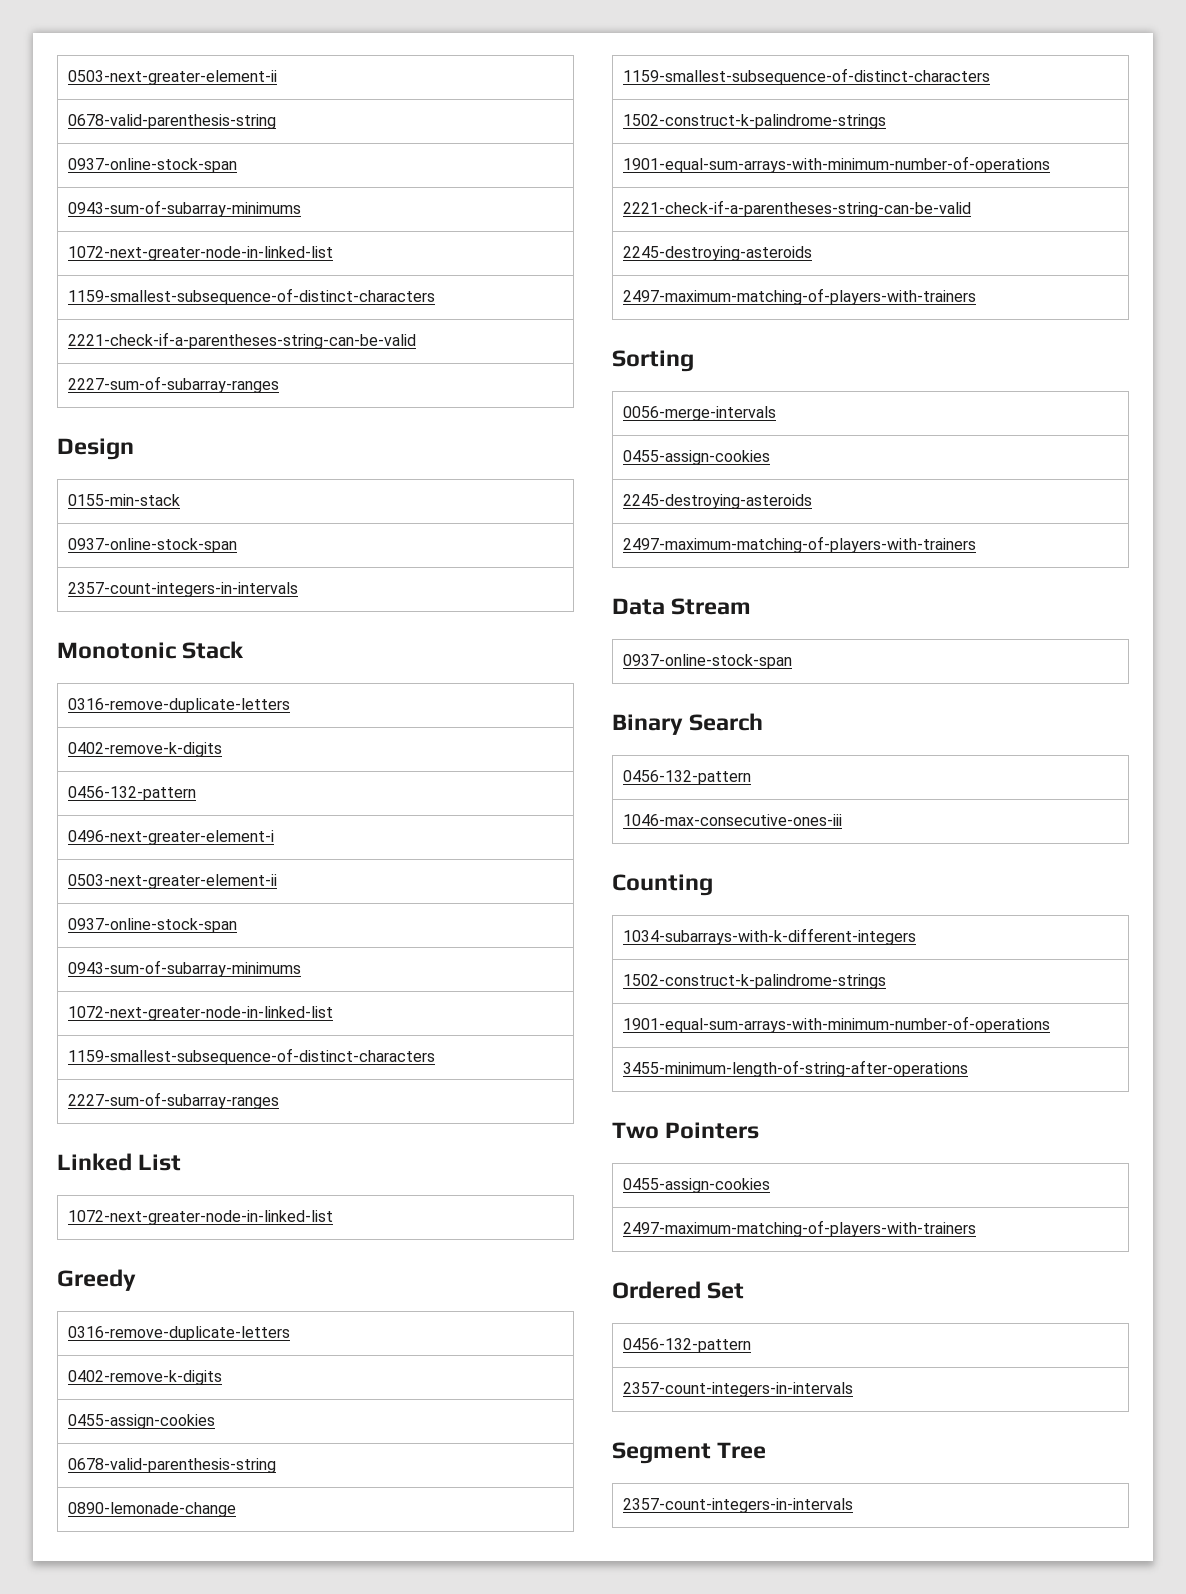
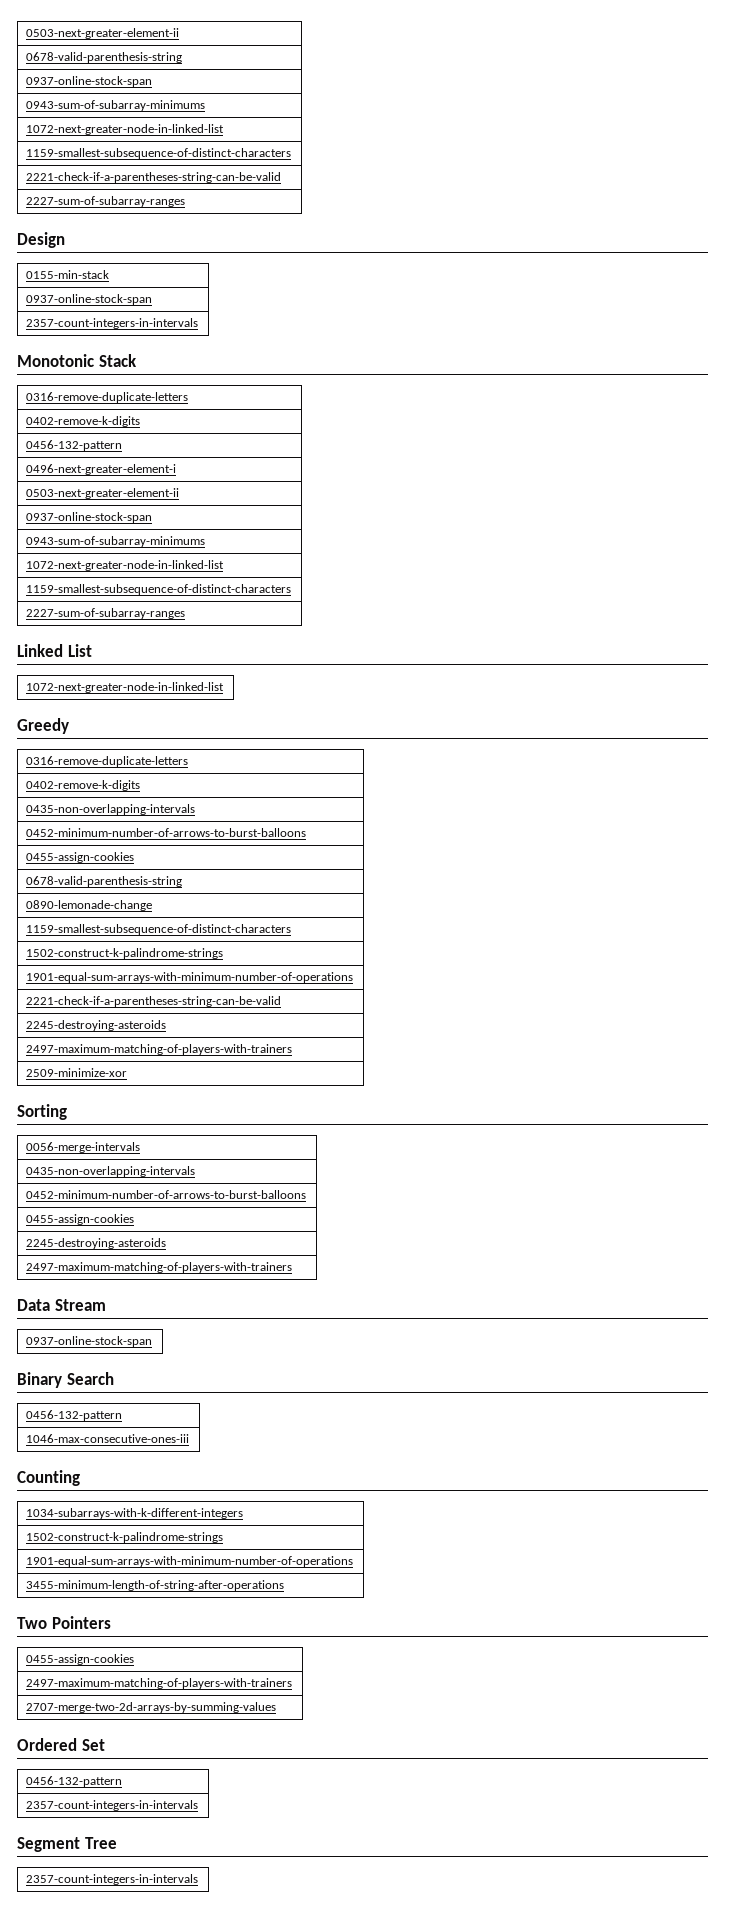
(223, 1377) none -> [26,804,196,815] [26,828,307,837] // 0435-non-overlapping-intervals // 0452-minimum-number-of-arrows-to-burst-balloons
(977, 296) none -> [26,1068,128,1077] // 2509-minimize-xor
(777, 413) none -> [26,1166,196,1177] [26,1190,307,1199] // 0435-non-overlapping-intervals // 0452-minimum-number-of-arrows-to-burst-balloons
(977, 1228) none -> [26,1702,277,1713] // 2707-merge-two-2d-arrays-by-summing-values

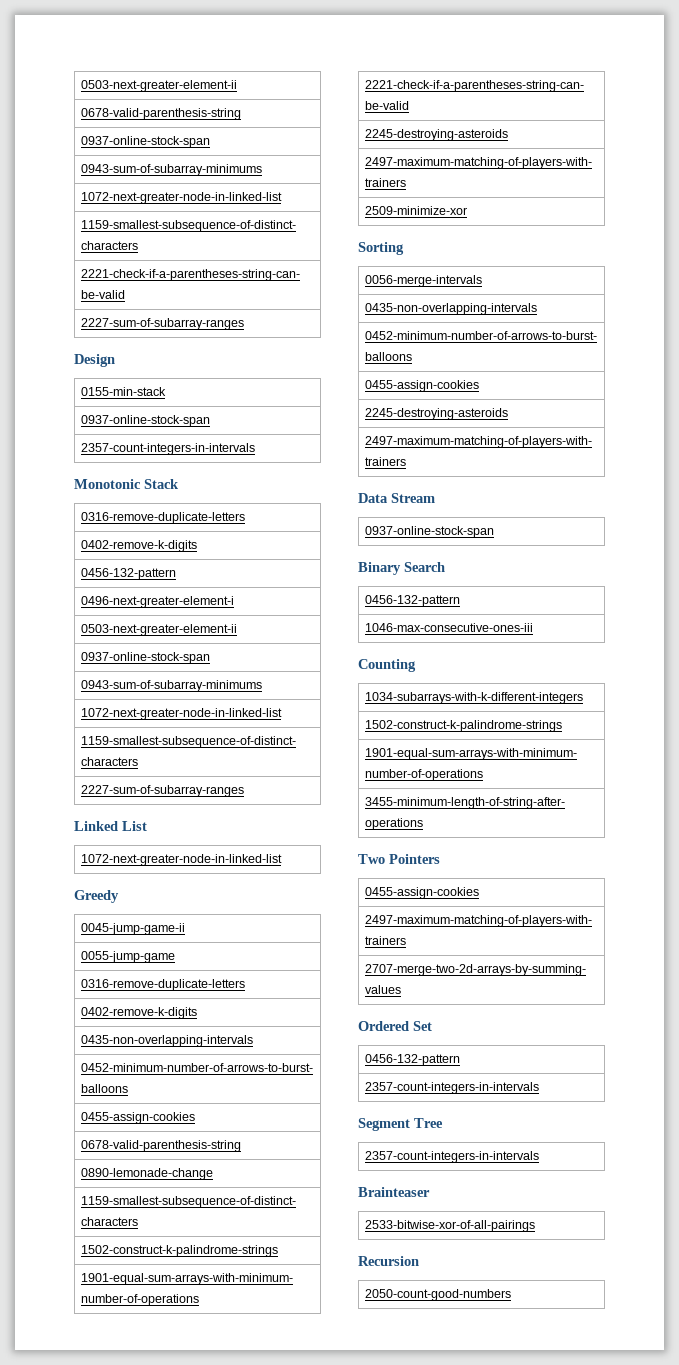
(69, 726) none -> [81,923,186,935] [81,951,176,963] // 0045-jump-game-ii // 0055-jump-game
(199, 1879) none -> [358,1187,430,1197] [365,1220,536,1232] [358,1256,419,1266] [365,1289,512,1301] // Brainteaser // 2533-bitwise-xor-of-all-pairings // Recursion // 2050-count-good-numbers

